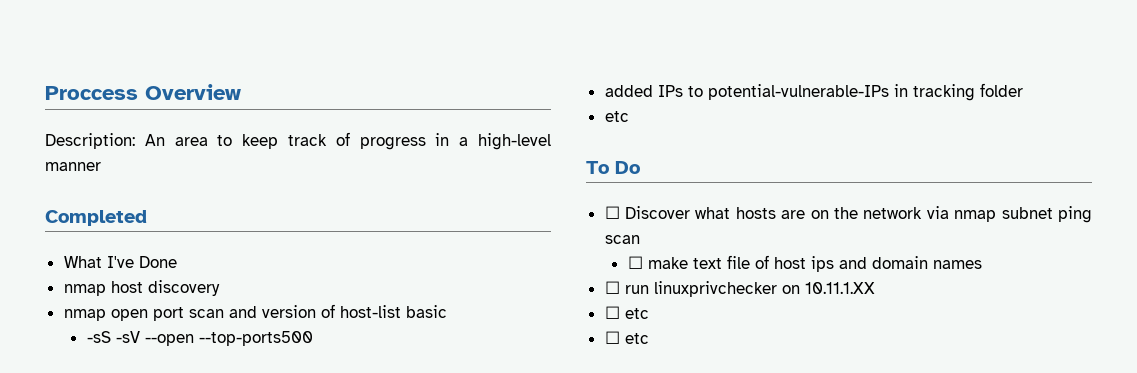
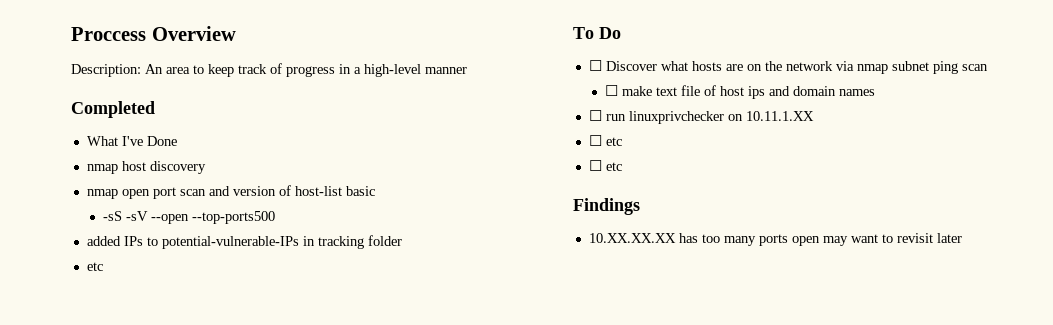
(649, 338) none -> [573,198,640,215] [588,233,962,246] // Findings // 10.XX.XX.XX has too many ports open may want to revisit later

